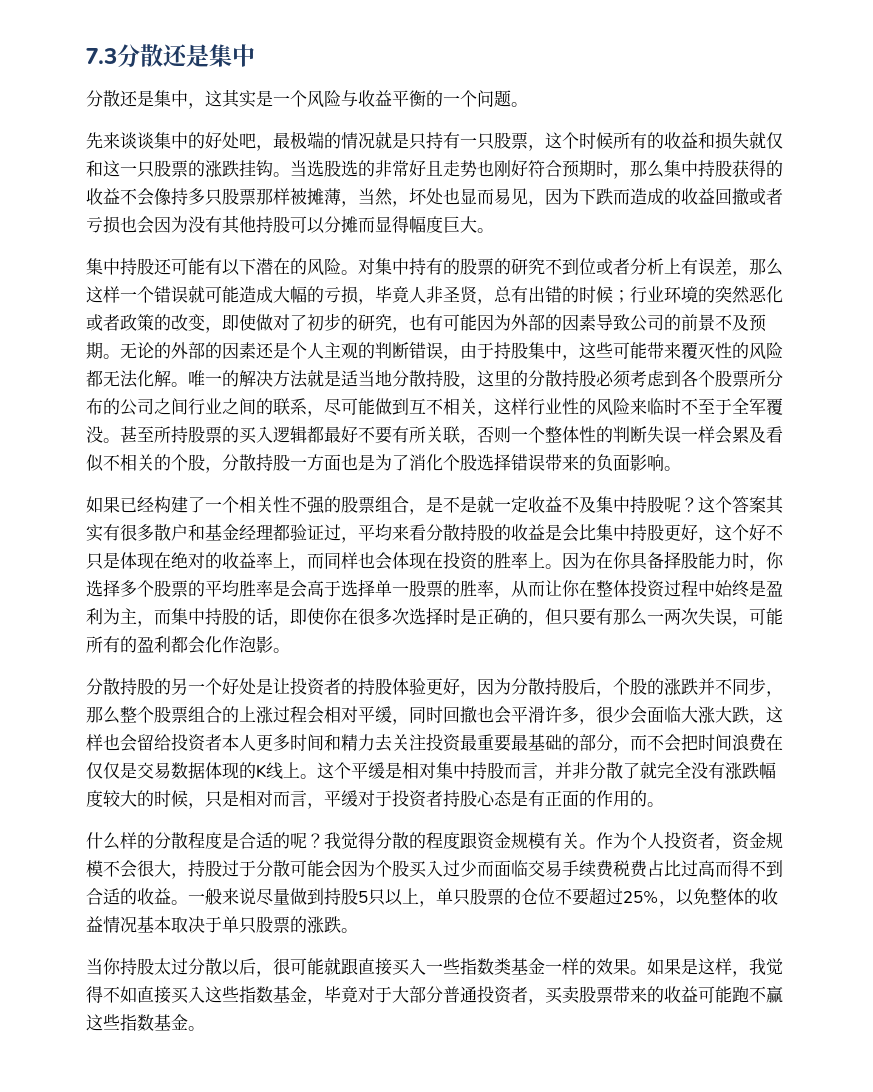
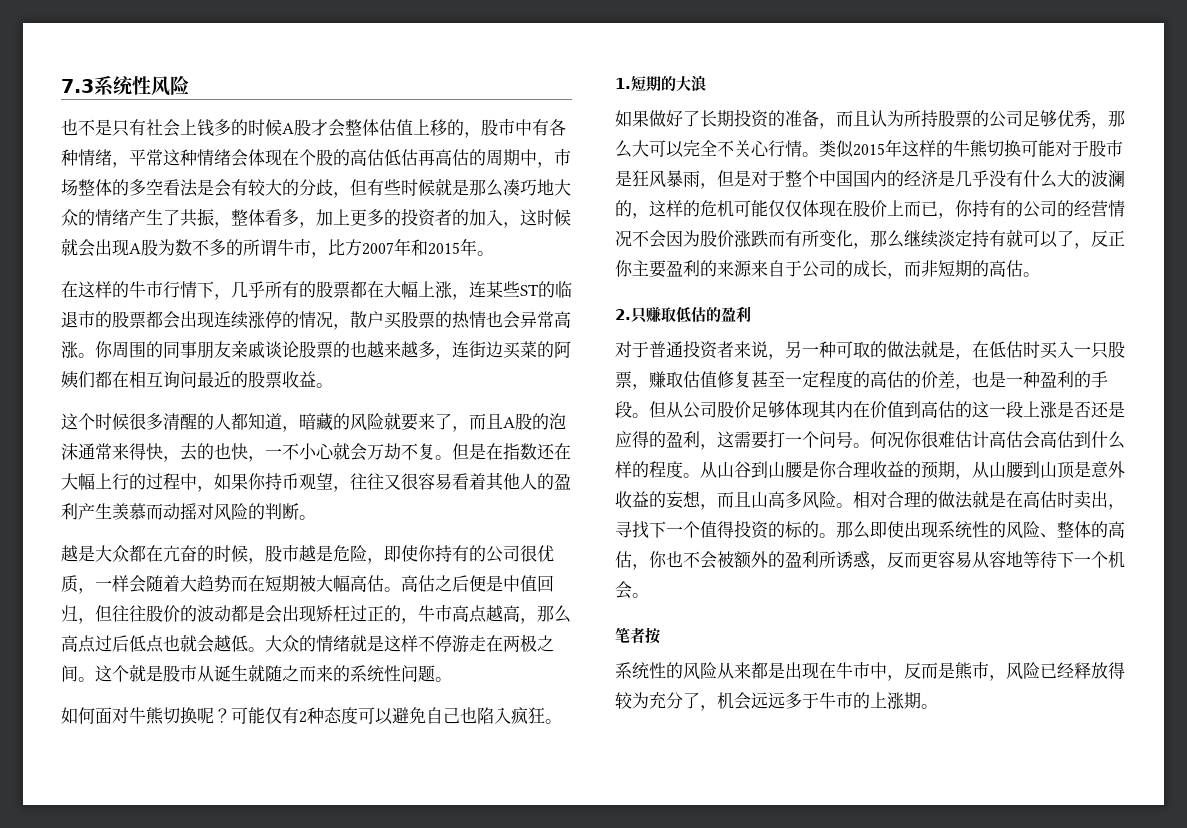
[117,44,255,68] [86,89,528,109] [86,131,783,151] [86,160,783,179] [86,188,783,207] [86,215,494,234] [86,258,783,277] [86,285,783,305] [86,313,766,333] [86,342,783,361] [86,369,783,389] [86,398,783,417] [86,426,783,445] [86,453,681,473] [86,495,784,515] [86,524,783,543] [86,551,784,571] [86,579,783,599] [86,607,783,627] [86,636,290,654] [86,677,783,697] [86,706,783,725] [86,733,783,753] [86,761,776,781] [86,789,664,809] [86,831,783,851] [86,860,783,879] [86,887,778,907] [86,916,358,934] [86,957,783,977] [86,985,783,1005] [86,1014,188,1031] 分散还是集中 // 分散还是集中，这其实是一个风险与收益平衡的一个问题。 // 先来谈谈集中的好处吧，最极端的情况就是只持有一只股票，这个时候所有的收益和损失就仅和这一只股票的涨跌挂钩。当选股选的非常好且走势也刚好符合预期时，那么集中持股获得的收益不会像持多只股票那样被摊薄，当然，坏处也显而易见，因为下跌而造成的收益回撤或者亏损也会因为没有其他持股可以分摊而显得幅度巨大。 // 集中持股还可能有以下潜在的风险。对集中持有的股票的研究不到位或者分析上有误差，那么这样一个错误就可能造成大幅的亏损，毕竟人非圣贤，总有出错的时候；行业环境的突然恶化或者政策的改变，即使做对了初步的研究，也有可能因为外部的因素导致公司的前景不及预期。无论的外部的因素还是个人主观的判断错误，由于持股集中，这些可能带来覆灭性的风险都无法化解。唯一的解决方法就是适当地分散持股，这里的分散持股必须考虑到各个股票所分布的公司之间行业之间的联系，尽可能做到互不相关，这样行业性的风险来临时不至于全军覆没。甚至所持股票的买入逻辑都最好不要有所关联，否则一个整体性的判断失误一样会累及看似不相关的个股，分散持股一方面也是为了消化个股选择错误带来的负面影响。 // 如果已经构建了一个相关性不强的股票组合，是不是就一定收益不及集中持股呢？这个答案其实有很多散户和基金经理都验证过，平均来看分散持股的收益是会比集中持股更好，这个好不只是体现在绝对的收益率上，而同样也会体现在投资的胜率上。因为在你具备择股能力时，你选择多个股票的平均胜率是会高于选择单一股票的胜率，从而让你在整体投资过程中始终是盈利为主，而集中持股的话，即使你在很多次选择时是正确的，但只要有那么一两次失误，可能所有的盈利都会化作泡影。 // 分散持股的另一个好处是让投资者的持股体验更好，因为分散持股后，个股的涨跌并不同步，那么整个股票组合的上涨过程会相对平缓，同时回撤也会平滑许多，很少会面临大涨大跌，这样也会留给投资者本人更多时间和精力去关注投资最重要最基础的部分，而不会把时间浪费在仅仅是交易数据体现的K线上。这个平缓是相对集中持股而言，并非分散了就完全没有涨跌幅度较大的时候，只是相对而言，平缓对于投资者持股心态是有正面的作用的。 // 什么样的分散程度是合适的呢？我觉得分散的程度跟资金规模有关。作为个人投资者，资金规模不会很大，持股过于分散可能会因为个股买入过少而面临交易手续费税费占比过高而得不到合适的收益。一般来说尽量做到持股5只以上，单只股票的仓位不要超过25%，以免整体的收益情况基本取决于单只股票的涨跌。 // 当你持股太过分散以后，很可能就跟直接买入一些指数类基金一样的效果。如果是这样，我觉得不如直接买入这些指数基金，毕竟对于大部分普通投资者，买卖股票带来的收益可能跑不赢这些指数基金 -> [94,75,189,96] [61,119,566,138] [61,149,571,168] [61,178,571,198] [61,208,571,228] [61,238,494,258] [61,281,572,300] [61,311,571,330] [61,340,571,360] [61,371,333,388] [61,412,566,432] [61,442,571,462] [61,472,571,492] [61,503,316,521] [61,545,554,564] [61,575,554,594] [61,605,571,624] [61,634,554,653] [61,664,452,682] [61,707,562,725] [615,75,706,92] [615,109,1125,129] [615,139,1123,158] [615,170,1125,189] [615,200,1125,219] [615,229,1125,249] [615,260,1040,279] [615,306,751,323] [615,340,1125,360] [615,371,1108,390] [615,400,1125,419] [615,431,1125,450] [615,461,1125,480] [615,490,1125,510] [615,520,1125,539] [615,551,1125,570] [615,581,649,599] [615,627,661,644] [615,662,1125,681] [615,691,921,711] 系统性风险 // 也不是只有社会上钱多的时候A股才会整体估值上移的，股市中有各种情绪，平常这种情绪会体现在个股的高估低估再高估的周期中，市场整体的多空看法是会有较大的分歧，但有些时候就是那么凑巧地大众的情绪产生了共振，整体看多，加上更多的投资者的加入，这时候就会出现A股为数不多的所谓牛市，比方2007年和2015年。 // 在这样的牛市行情下，几乎所有的股票都在大幅上涨，连某些ST的临退市的股票都会出现连续涨停的情况，散户买股票的热情也会异常高涨。你周围的同事朋友亲戚谈论股票的也越来越多，连街边买菜的阿姨们都在相互询问最近的股票收益。 // 这个时候很多清醒的人都知道，暗藏的风险就要来了，而且A股的泡沫通常来得快，去的也快，一不小心就会万劫不复。但是在指数还在大幅上行的过程中，如果你持币观望，往往又很容易看着其他人的盈利产生羡慕而动摇对风险的判断。 // 越是大众都在亢奋的时候，股市越是危险，即使你持有的公司很优质，一样会随着大趋势而在短期被大幅高估。高估之后便是中值回归，但往往股价的波动都是会出现矫枉过正的，牛市高点越高，那么高点过后低点也就会越低。大众的情绪就是这样不停游走在两极之间。这个就是股市从诞生就随之而来的系统性问题。 // 如何面对牛熊切换呢？可能仅有2种态度可以避免自己也陷入疯狂。 // 1.短期的大浪 // 如果做好了长期投资的准备，而且认为所持股票的公司足够优秀，那么大可以完全不关心行情。类似2015年这样的牛熊切换可能对于股市是狂风暴雨，但是对于整个中国国内的经济是几乎没有什么大的波澜的，这样的危机可能仅仅体现在股价上而已，你持有的公司的经营情况不会因为股价涨跌而有所变化，那么继续淡定持有就可以了，反正你主要盈利的来源来自于公司的成长，而非短期的高估。 // 2.只赚取低估的盈利 // 对于普通投资者来说，另一种可取的做法就是，在低估时买入一只股票，赚取估值修复甚至一定程度的高估的价差，也是一种盈利的手段。但从公司股价足够体现其内在价值到高估的这一段上涨是否还是应得的盈利，这需要打一个问号。何况你很难估计高估会高估到什么样的程度。从山谷到山腰是你合理收益的预期，从山腰到山顶是意外收益的妄想，而且山高多风险。相对合理的做法就是在高估时卖出，寻找下一个值得投资的标的。那么即使出现系统性的风险、整体的高估，你也不会被额外的盈利所诱惑，反而更容易从容地等待下一个机会。 // 笔者按 // 系统性的风险从来都是出现在牛市中，反而是熊市，风险已经释放得较为充分了，机会远远多于牛市的上涨期

